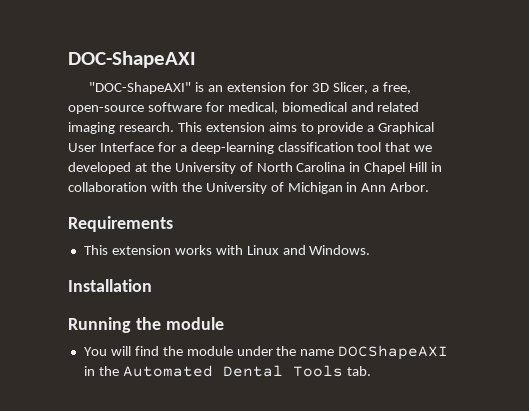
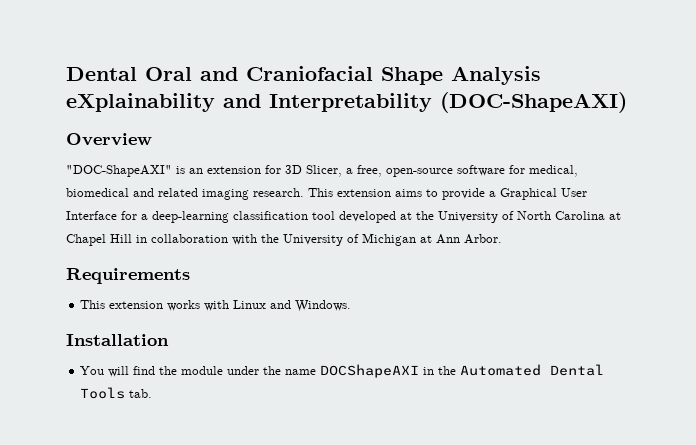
[68,51,196,68] DOC-ShapeAXI -> [66,66,541,85] [66,92,627,113] [66,133,152,146] Dental Oral and Craniofacial Shape Analysis eXplainability and Interpretability (DOC-ShapeAXI) // Overview
[385,142,433,152] that we -> (335, 215) none
[349,162,361,172] in -> [609,212,621,220] at
[346,182,358,192] in -> [420,235,432,243] at
[68,317,224,333] // Running the module -> (169, 340) none

